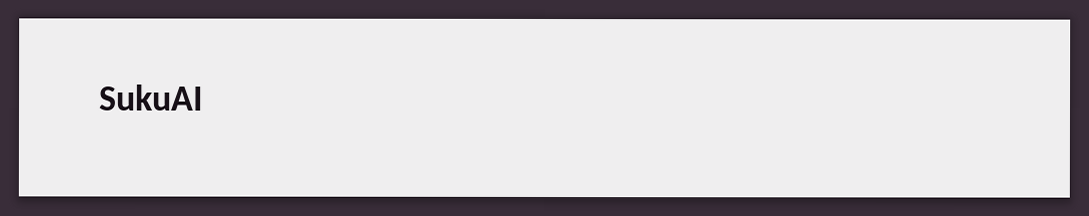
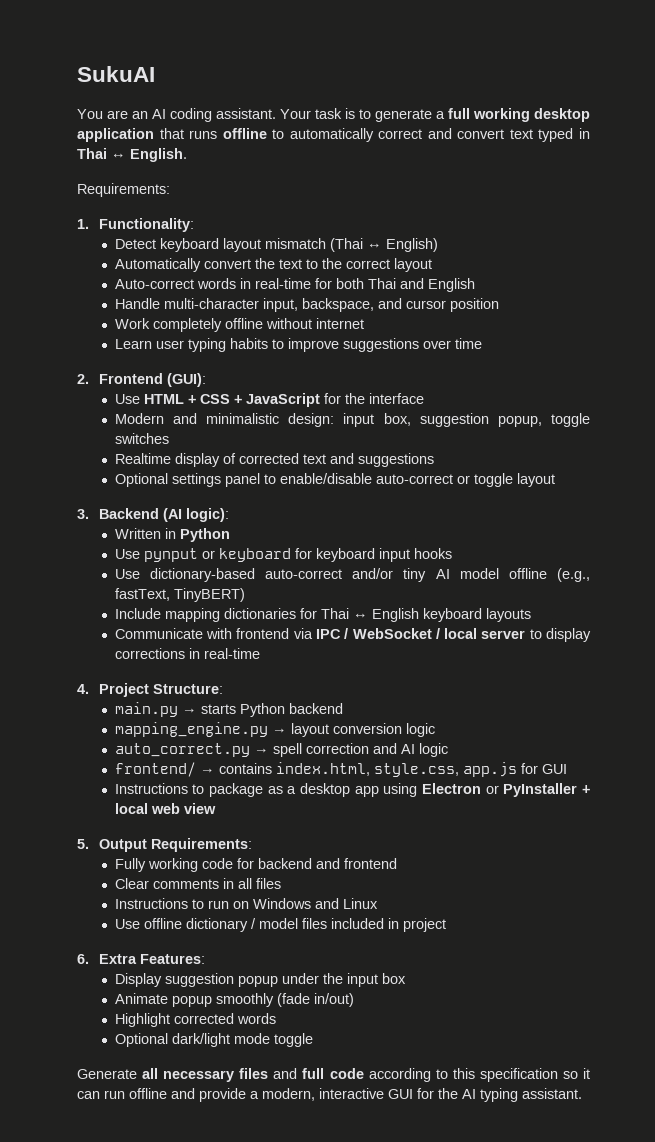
(204, 97) none -> [77,108,590,122] [77,128,590,142] [77,148,187,162] [77,183,170,197] [77,218,194,232] [114,238,438,252] [114,258,432,272] [114,278,475,292] [114,298,499,312] [114,318,364,332] [114,338,482,352] [77,373,206,387] [114,393,424,407] [114,413,590,427] [114,433,169,444] [114,453,434,467] [114,473,555,487] [77,508,229,522] [114,528,230,542] [114,548,452,562] [114,568,590,582] [114,588,245,602] [114,608,531,622] [114,628,591,642] [114,648,260,659] [77,683,223,697] [114,702,343,717] [114,722,435,737] [114,743,448,757] [114,762,567,777] [114,783,590,797] [114,803,216,814] [77,838,252,852] [114,858,397,872] [114,878,281,889] [114,898,378,909] [114,918,446,932] [77,954,205,964] [114,973,406,987] [114,993,354,1007] [114,1013,276,1027] [114,1033,313,1047] [77,1068,590,1082] [77,1088,582,1102] // You are an AI coding assistant. Your task is to generate a full working desktop application that runs offline to automatically correct and convert text typed in Thai ↔ English. // Requirements: // 1. Functionality: // Detect keyboard layout mismatch (Thai ↔ English) // Automatically convert the text to the correct layout // Auto-correct words in real-time for both Thai and English // Handle multi-character input, backspace, and cursor position // Work completely offline without internet // Learn user typing habits to improve suggestions over time // 2. Frontend (GUI): // Use HTML + CSS + JavaScript for the interface // Modern and minimalistic design: input box, suggestion popup, toggle switches // Realtime display of corrected text and suggestions // Optional settings panel to enable/disable auto-correct or toggle layout // 3. Backend (AI logic): // Written in Python // Use pynput or keyboard for keyboard input hooks // Use dictionary-based auto-correct and/or tiny AI model offline (e.g., fastText, TinyBERT) // Include mapping dictionaries for Thai ↔ English keyboard layouts // Communicate with frontend via IPC / WebSocket / local server to display corrections in real-time // 4. Project Structure: // main.py → starts Python backend // mapping_engine.py → layout conversion logic // auto_correct.py → spell correction and AI logic // frontend/ → contains index.html, style.css, app.js for GUI // Instructions to package as a desktop app using Electron or PyInstaller + local web view // 5. Output Requirements: // Fully working code for backend and frontend // Clear comments in all files // Instructions to run on Windows and Linux // Use offline dictionary / model files included in project // 6. Extra Features: // Display suggestion popup under the input box // Animate popup smoothly (fade in/out) // Highlight corrected words // Optional dark/light mode toggle // Generate all necessary files and full code according to this specification so it can run offline and provide a modern, interactive GUI for the AI typing assistant.

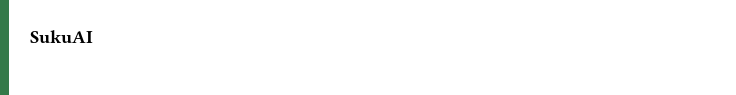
[77,108,590,122] [77,128,590,142] [77,148,187,162] [77,183,170,197] [77,218,194,232] [114,238,438,252] [114,258,432,272] [114,278,475,292] [114,298,499,312] [114,318,364,332] [114,338,482,352] [77,373,206,387] [114,393,424,407] [114,413,590,427] [114,433,169,444] [114,453,434,467] [114,473,555,487] [77,508,229,522] [114,528,230,542] [114,548,452,562] [114,568,590,582] [114,588,245,602] [114,608,531,622] [114,628,591,642] [114,648,260,659] [77,683,223,697] [114,702,343,717] [114,722,435,737] [114,743,448,757] [114,762,567,777] [114,783,590,797] [114,803,216,814] [77,838,252,852] [114,858,397,872] [114,878,281,889] [114,898,378,909] [114,918,446,932] [77,954,205,964] [114,973,406,987] [114,993,354,1007] [114,1013,276,1027] [114,1033,313,1047] [77,1068,590,1082] [77,1088,582,1102] // You are an AI coding assistant. Your task is to generate a full working desktop application that runs offline to automatically correct and convert text typed in Thai ↔ English. // Requirements: // 1. Functionality: // Detect keyboard layout mismatch (Thai ↔ English) // Automatically convert the text to the correct layout // Auto-correct words in real-time for both Thai and English // Handle multi-character input, backspace, and cursor position // Work completely offline without internet // Learn user typing habits to improve suggestions over time // 2. Frontend (GUI): // Use HTML + CSS + JavaScript for the interface // Modern and minimalistic design: input box, suggestion popup, toggle switches // Realtime display of corrected text and suggestions // Optional settings panel to enable/disable auto-correct or toggle layout // 3. Backend (AI logic): // Written in Python // Use pynput or keyboard for keyboard input hooks // Use dictionary-based auto-correct and/or tiny AI model offline (e.g., fastText, TinyBERT) // Include mapping dictionaries for Thai ↔ English keyboard layouts // Communicate with frontend via IPC / WebSocket / local server to display corrections in real-time // 4. Project Structure: // main.py → starts Python backend // mapping_engine.py → layout conversion logic // auto_correct.py → spell correction and AI logic // frontend/ → contains index.html, style.css, app.js for GUI // Instructions to package as a desktop app using Electron or PyInstaller + local web view // 5. Output Requirements: // Fully working code for backend and frontend // Clear comments in all files // Instructions to run on Windows and Linux // Use offline dictionary / model files included in project // 6. Extra Features: // Display suggestion popup under the input box // Animate popup smoothly (fade in/out) // Highlight corrected words // Optional dark/light mode toggle // Generate all necessary files and full code according to this specification so it can run offline and provide a modern, interactive GUI for the AI typing assistant. -> (93, 37) none

